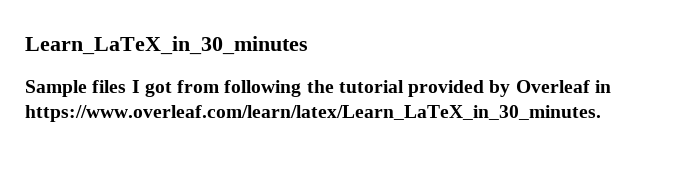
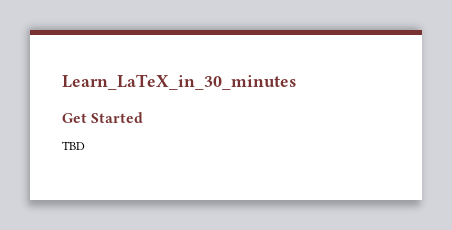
[25,80,611,97] [25,105,601,122] Sample files I got from following the tutorial provided by Overleaf in https://www.overleaf.com/learn/latex/Learn_LaTeX_in_30_minutes. -> [62,112,144,123] [62,141,85,150] Get Started // TBD

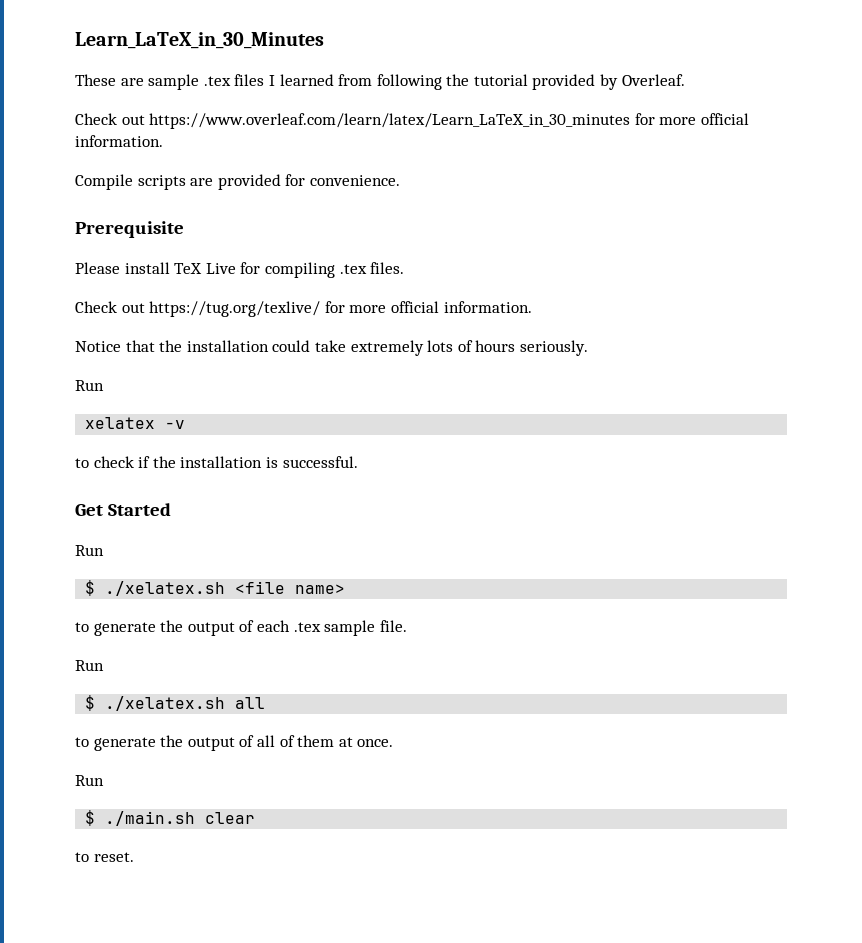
[62,74,296,90] [62,112,144,123] [62,141,85,150] Learn_LaTeX_in_30_minutes // Get Started // TBD -> [75,32,324,49] [75,74,685,90] [75,113,749,129] [75,135,163,147] [75,174,400,190] [75,221,184,238] [75,262,405,278] [75,301,532,317] [75,340,588,356] [75,380,104,391] [85,417,186,429] [75,456,358,468] [75,503,171,516] [75,545,104,556] [85,580,346,596] [75,620,407,636] [75,660,104,671] [85,695,266,711] [75,735,394,751] [75,775,104,786] [85,810,256,826] [75,852,134,862] Learn_LaTeX_in_30_Minutes // These are sample .tex files I learned from following the tutorial provided by Overleaf. // Check out https://www.overleaf.com/learn/latex/Learn_LaTeX_in_30_minutes for more official information. // Compile scripts are provided for convenience. // Prerequisite // Please install TeX Live for compiling .tex files. // Check out https://tug.org/texlive/ for more official information. // Notice that the installation could take extremely lots of hours seriously. // Run // xelatex -v // to check if the installation is successful. // Get Started // Run // $ ./xelatex.sh <file name> // to generate the output of each .tex sample file. // Run // $ ./xelatex.sh all // to generate the output of all of them at once. // Run // $ ./main.sh clear // to reset.

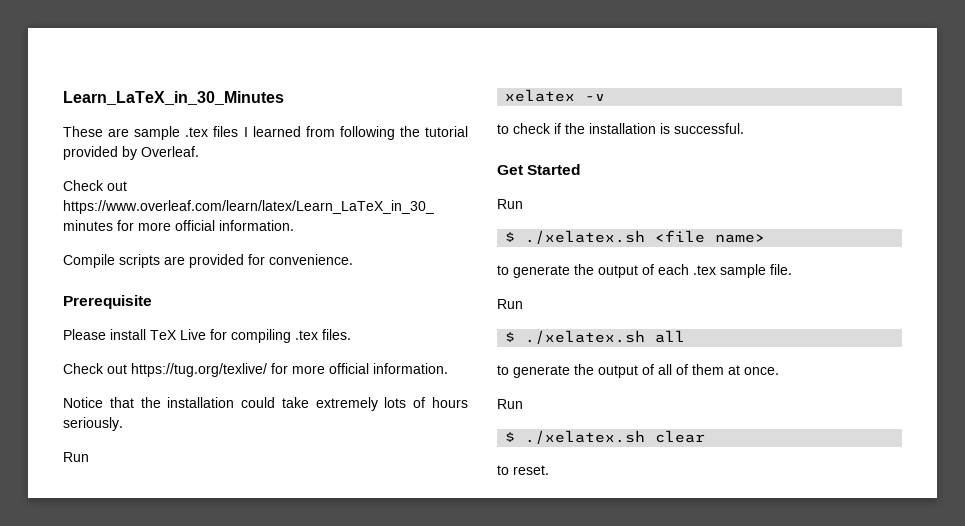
[105,811,196,826] ./main.sh -> [525,430,646,444] ./xelatex.sh

